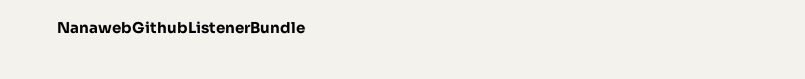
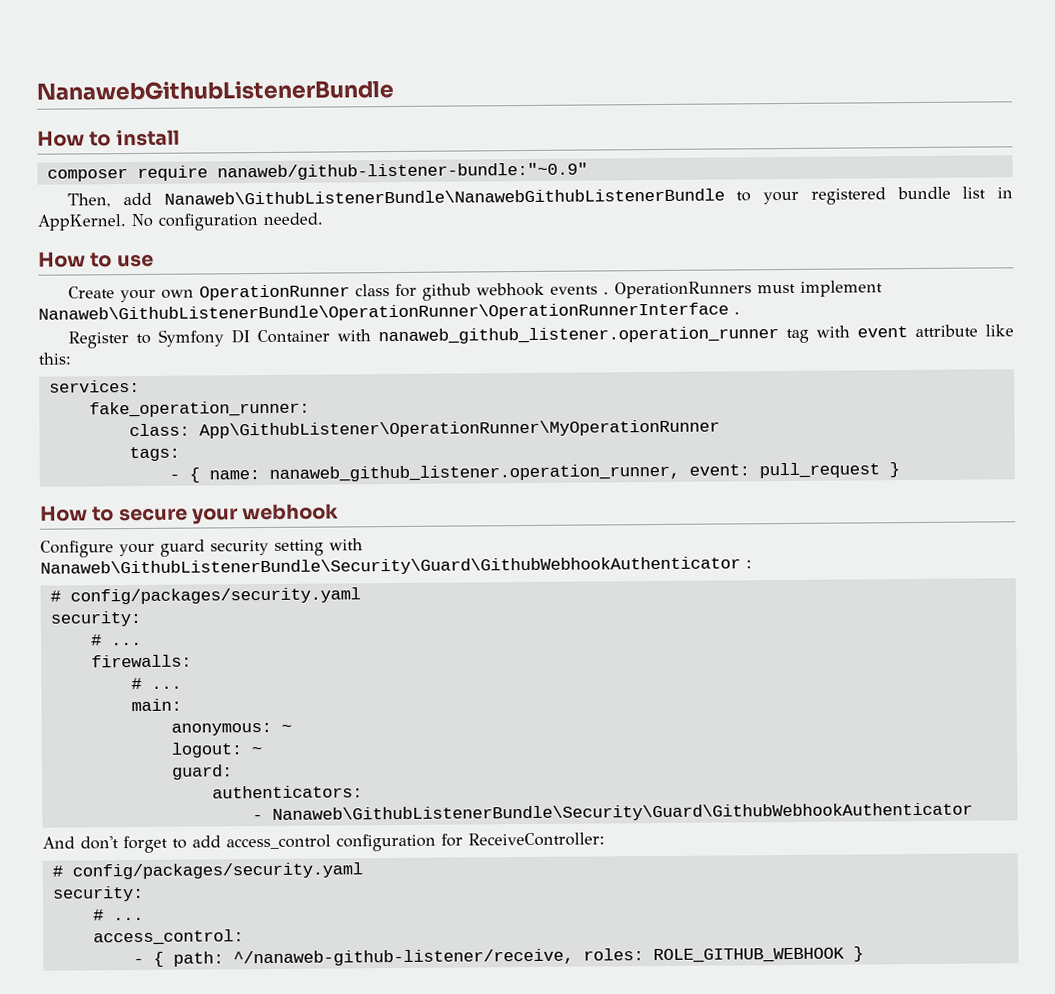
(305, 27) none -> [37,129,180,147] [46,162,588,182] [67,186,1013,208] [37,212,323,231] [38,251,154,268] [68,280,884,303] [38,302,740,323] [68,324,1014,349] [38,352,71,365] [48,379,140,393] [88,400,310,418] [128,419,720,439] [128,446,180,462] [168,462,900,483] [40,503,340,525] [40,538,363,558] [40,556,752,577] [49,587,361,605] [49,610,141,627] [90,634,142,646] [90,654,192,668] [130,677,182,690] [130,698,182,712] [170,722,292,736] [170,742,262,758] [171,764,233,780] [211,785,363,799] [251,802,973,823] [42,832,605,854] [51,862,363,880] [51,885,144,902] [92,909,144,921] [92,929,244,946] [132,946,864,967] // How to install // composer require nanaweb/github-listener-bundle:"~0.9" // Then, add Nanaweb\GithubListenerBundle\NanawebGithubListenerBundle to your registered bundle list in AppKernel. No configuration needed. // How to use // Create your own OperationRunner class for github webhook events . OperationRunners must implement Nanaweb\GithubListenerBundle\OperationRunner\OperationRunnerInterface . // Register to Symfony DI Container with nanaweb_github_listener.operation_runner tag with event attribute like this: // services: // fake_operation_runner: // class: App\GithubListener\OperationRunner\MyOperationRunner // tags: // - { name: nanaweb_github_listener.operation_runner, event: pull_request } // How to secure your webhook // Configure your guard security setting with Nanaweb\GithubListenerBundle\Security\Guard\GithubWebhookAuthenticator : // # config/packages/security.yaml // security: // # ... // firewalls: // # ... // main: // anonymous: ~ // logout: ~ // guard: // authenticators: // - Nanaweb\GithubListenerBundle\Security\Guard\GithubWebhookAuthenticator // And don't forget to add access_control configuration for ReceiveController: // # config/packages/security.yaml // security: // # ... // access_control: // - { path: ^/nanaweb-github-listener/receive, roles: ROLE_GITHUB_WEBHOOK }

